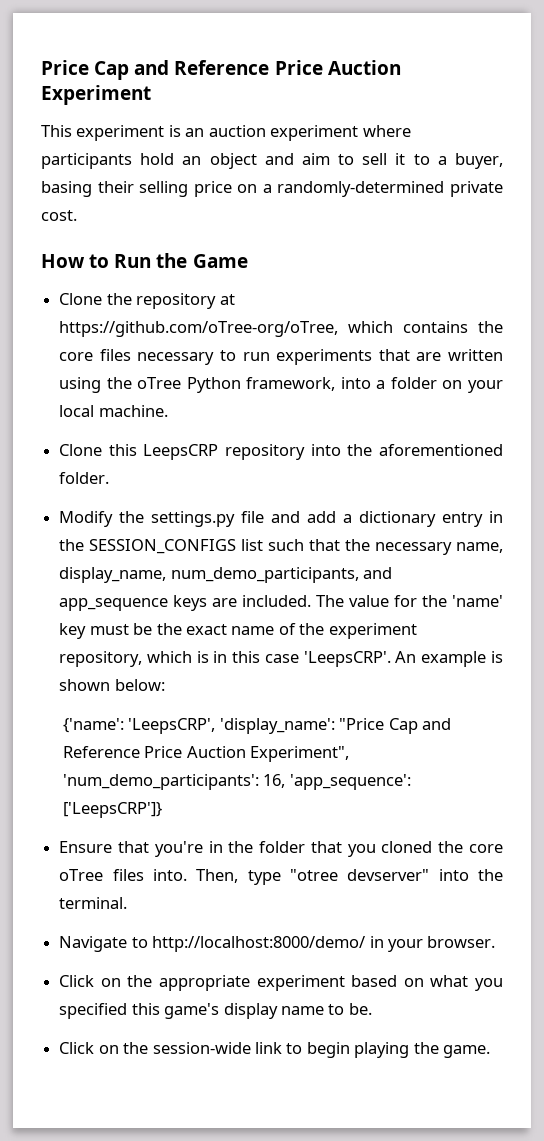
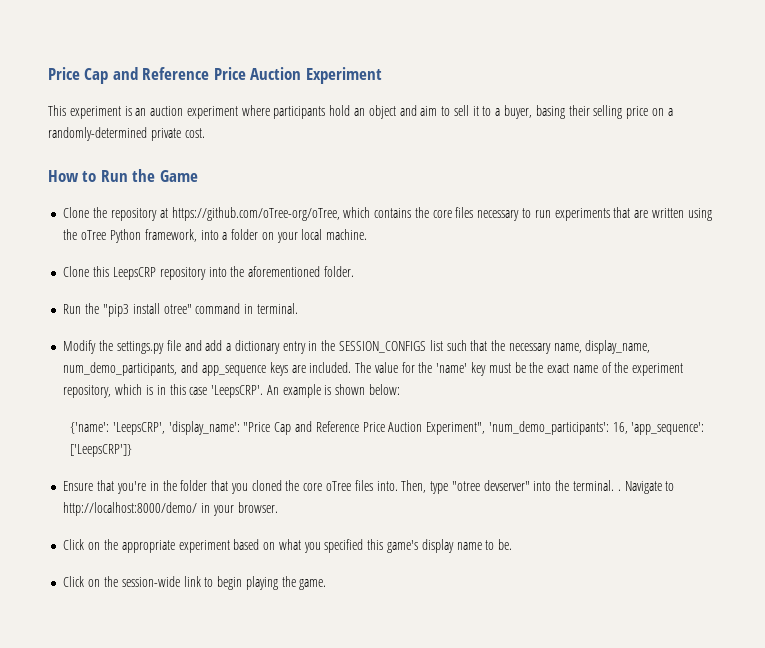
(110, 478) none -> [63,303,298,317] // Run the "pip3 install otree" command in terminal.
(128, 903) // -> [617,489,621,491] .

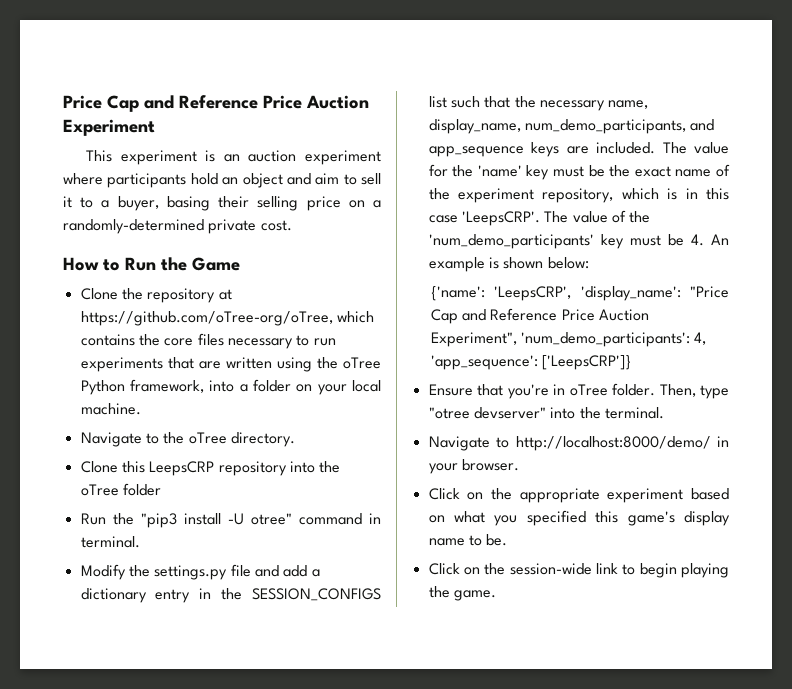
(368, 234) none -> [80,432,295,447] // Navigate to the oTree directory.
[248,266,354,277] aforementioned folder. -> [80,483,161,496] oTree folder
(160, 308) none -> [227,513,244,525] -U
(264, 391) none -> [544,210,651,223] [428,234,704,249] The value of the 'num_demo_participants' key must be 4.
[612,422,628,434] 16, -> [694,332,707,345] 4,
[162,480,398,494] the folder that you cloned the core oTree files into. -> [569,383,656,396] oTree folder.
[617,489,621,491] . -> (664, 413) //

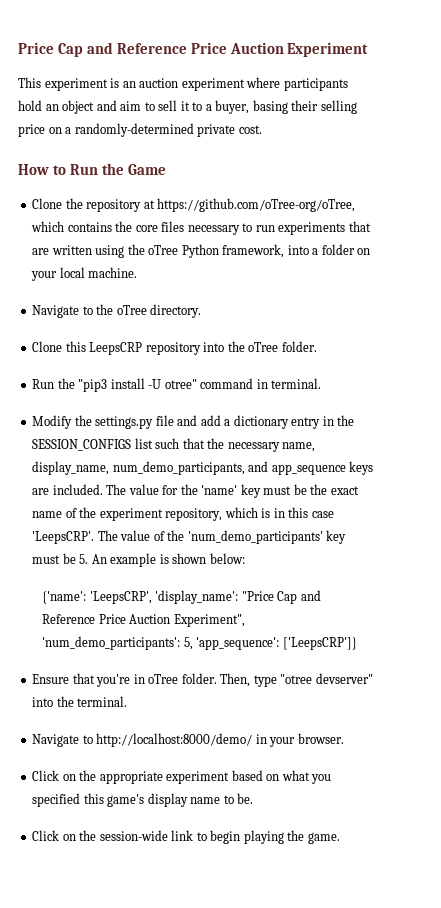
[122,483,161,496] folder -> [281,341,317,352] folder.
[690,234,704,246] 4. -> [79,554,89,564] 5.
[694,332,707,345] 4, -> [183,637,193,650] 5,

